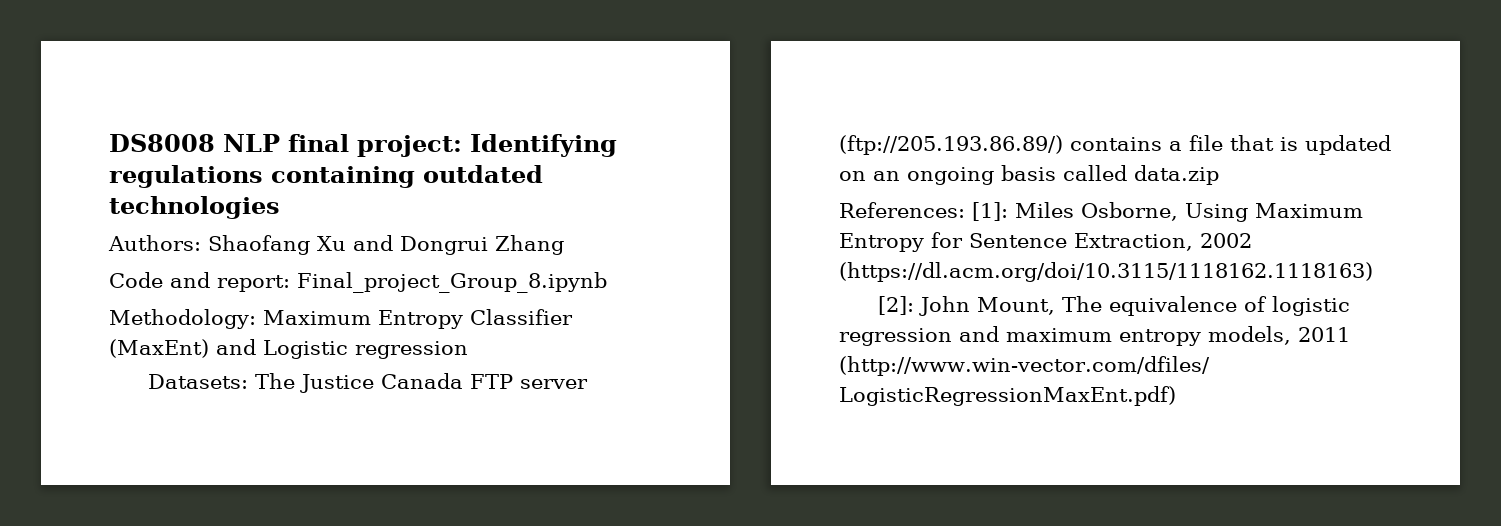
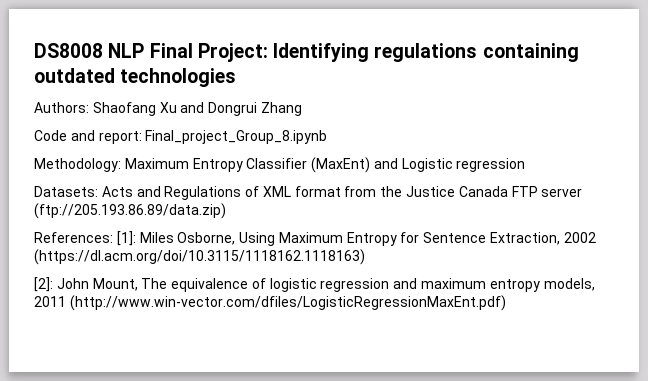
[288,134,462,157] final project: -> [149,43,268,62] Final Project:
[254,373,588,393] [839,135,1391,155] [839,165,1219,185] The Justice Canada FTP server (ftp://205.193.86.89/) contains a file that is updated on an ongoing basis called data.zip -> [101,186,583,200] [34,203,226,219] Acts and Regulations of XML format from the Justice Canada FTP server (ftp://205.193.86.89/data.zip)

